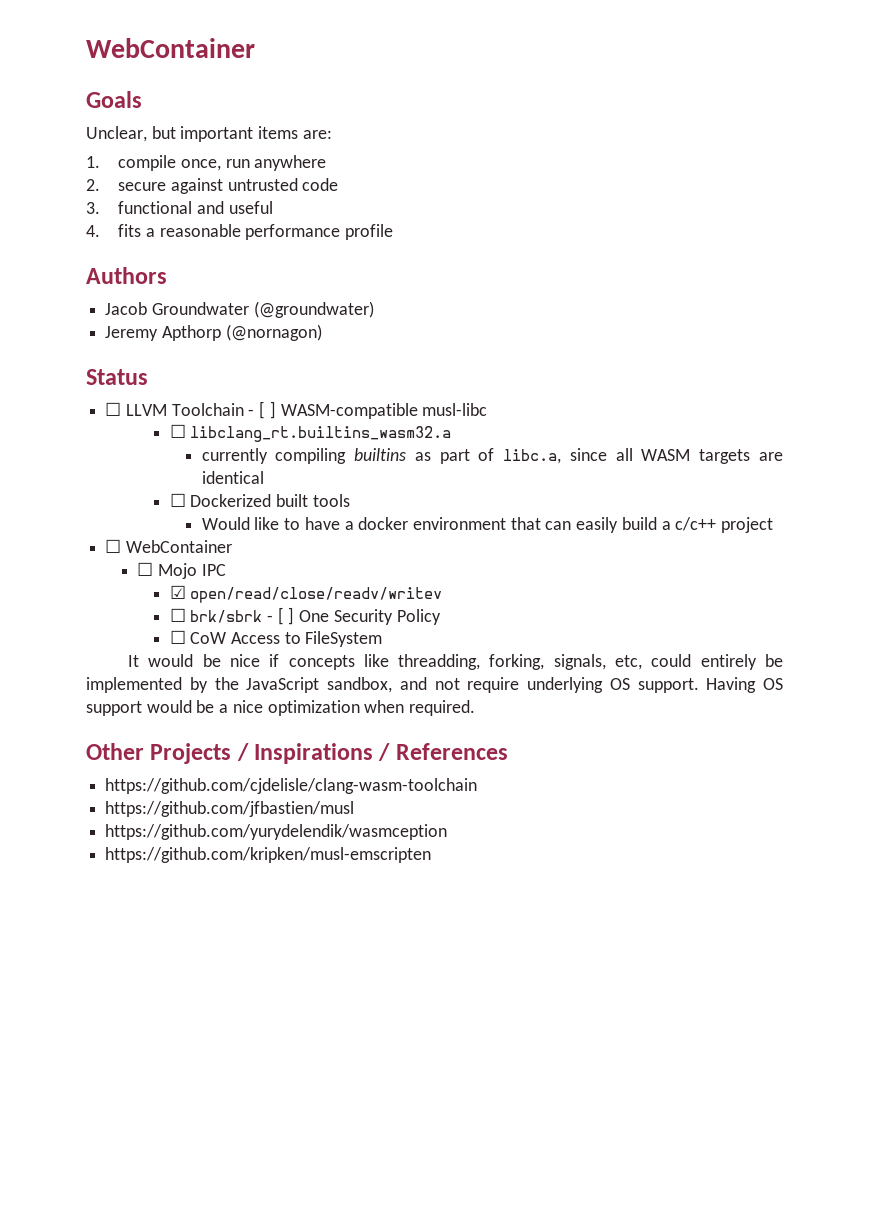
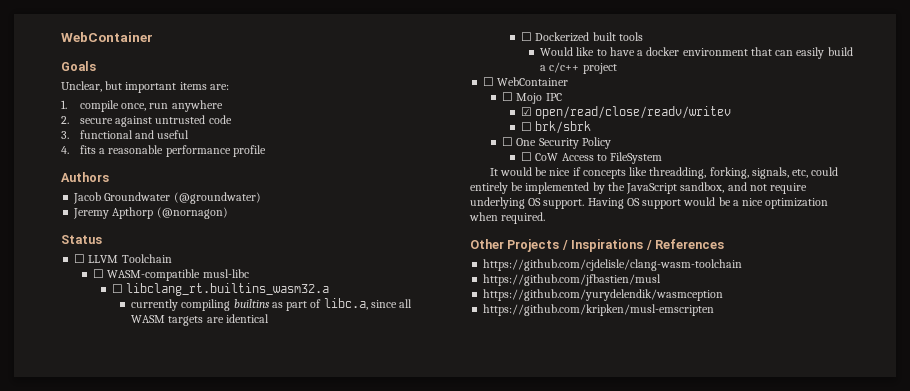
[248,401,276,419] - [ ] -> [93,269,105,278] // ☐
[266,607,295,625] - [ ] -> [502,137,514,146] // ☐

